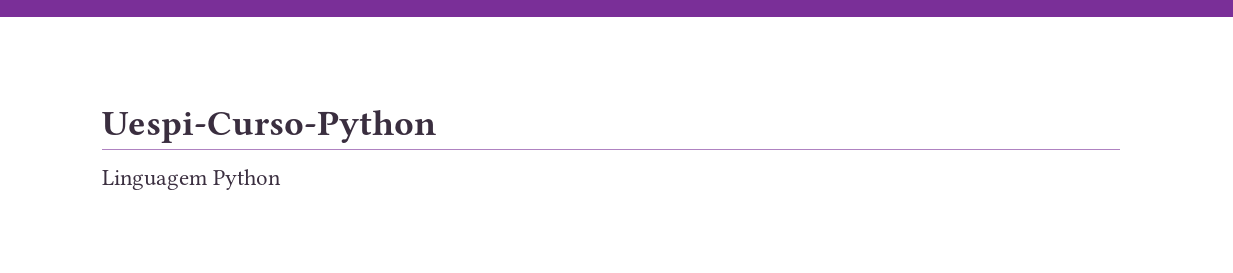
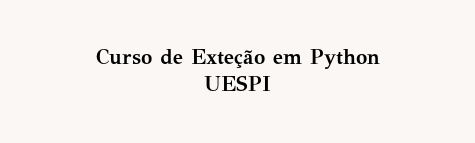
[102,110,436,143] [102,169,282,190] Uespi-Curso-Python // Linguagem Python -> [95,48,380,69] [204,75,271,91] Curso de Exteção em Python // UESPI

